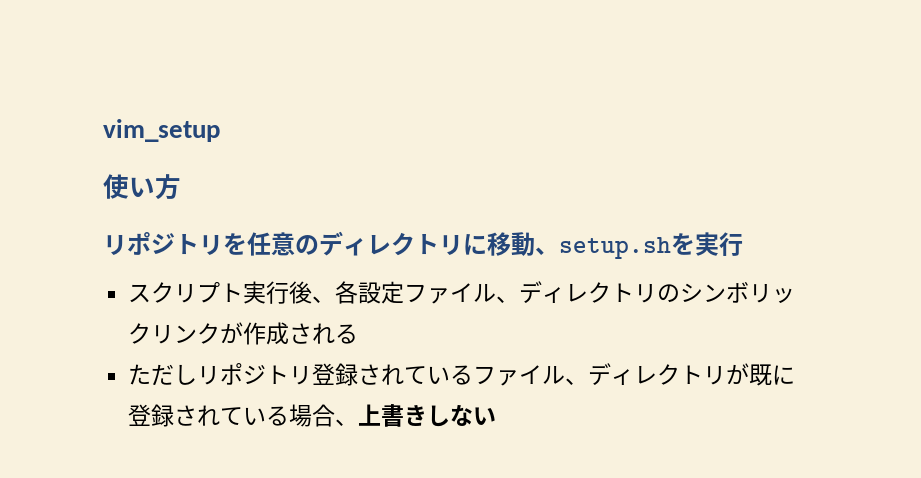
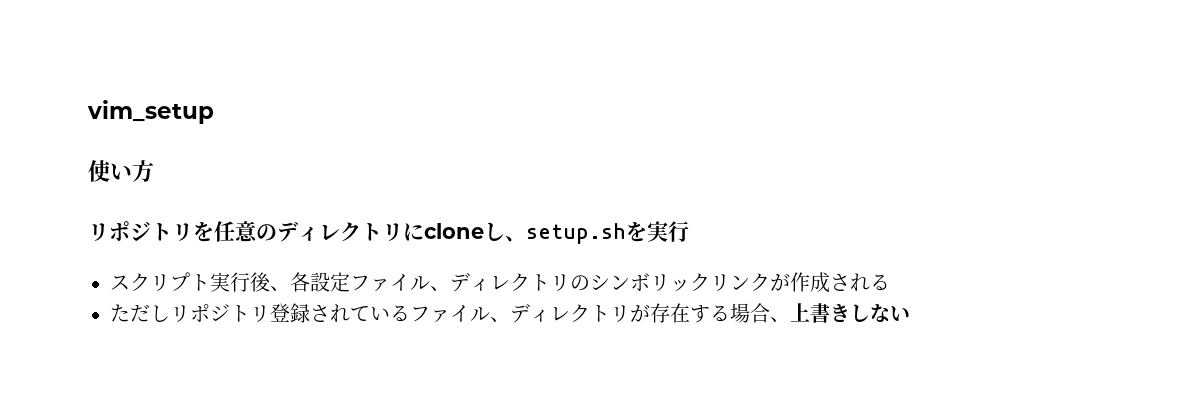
[487,232,535,256] 移動 -> [424,222,505,241] cloneし
[749,364,796,386] [128,404,267,427] 既に登録されてい -> [650,303,710,323] 存在す

